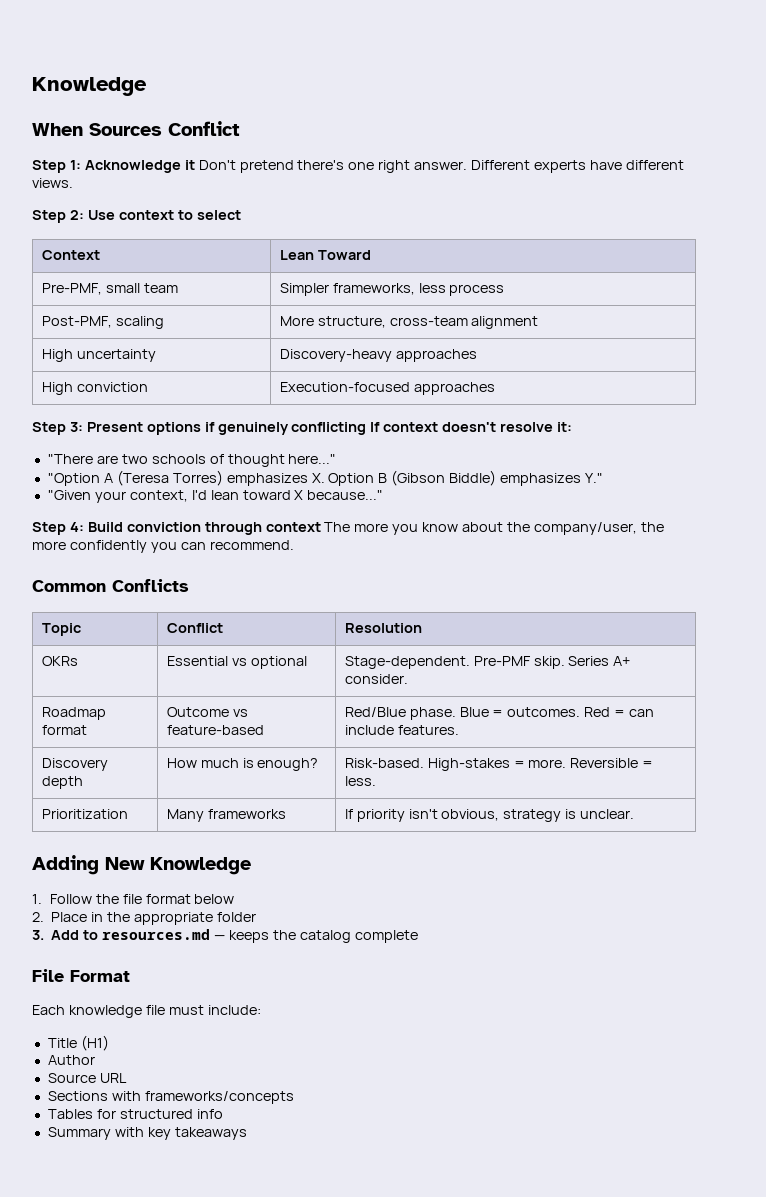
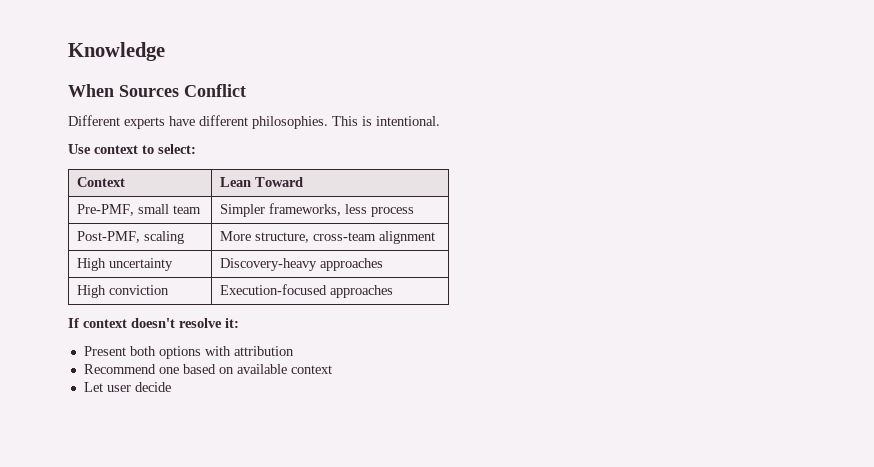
[32,160,684,173] [32,178,73,188] [32,210,84,223] Step 1: Acknowledge it Don't pretend there's one right answer. Different experts have different views. // Step 2: -> [68,115,440,129] Different experts have different philosophies. This is intentional. //
[196,210,241,220] select -> [158,144,196,154] select:
[32,422,367,435] Step 3: Present options if genuinely conflicting -> (393, 291) none
[47,454,337,467] [47,470,604,486] [47,490,384,503] [32,522,664,535] [32,540,294,553] [32,579,189,592] [41,623,81,636] [166,623,223,633] [344,623,422,633] [41,656,78,666] [166,656,307,669] [344,656,631,669] [344,674,408,684] [41,707,106,720] [41,725,87,735] [166,707,248,717] [166,725,264,735] [344,707,655,720] [344,725,459,735] [41,758,108,771] [41,776,83,789] [166,758,319,771] [344,758,654,771] [344,776,376,786] [41,809,128,819] [166,809,286,822] [344,809,635,822] [32,855,251,875] [32,894,235,904] [32,912,256,925] [32,929,418,943] [32,969,130,982] [32,1005,261,1018] [47,1035,109,1051] [47,1055,95,1065] [47,1073,127,1083] [47,1091,294,1104] [47,1109,223,1119] [47,1127,247,1140] "There are two schools of thought here..." // "Option A (Teresa Torres) emphasizes X. Option B (Gibson Biddle) emphasizes Y." // "Given your context, I'd lean toward X because..." // Step 4: Build conviction through context The more you know about the company/user, the more confidently you can recommend. // Common Conflicts // Topic | Conflict | Resolution // OKRs | Essential vs optional | Stage-dependent. Pre-PMF skip. Series A+ consider. // Roadmap format | Outcome vs feature-based | Red/Blue phase. Blue = outcomes. Red = can include features. // Discovery depth | How much is enough? | Risk-based. High-stakes = more. Reversible = less. // Prioritization | Many frameworks | If priority isn't obvious, strategy is unclear. // Adding New Knowledge // 1. Follow the file format below // 2. Place in the appropriate folder // 3. Add to resources.md — keeps the catalog complete // File Format // Each knowledge file must include: // Title (H1) // Author // Source URL // Sections with frameworks/concepts // Tables for structured info // Summary with key takeaways -> [83,346,294,359] [83,364,332,374] [83,382,171,392] Present both options with attribution // Recommend one based on available context // Let user decide

